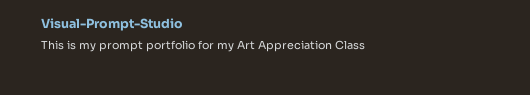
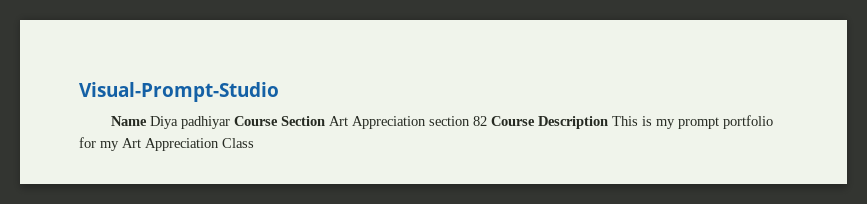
(183, 24) none -> [110,116,608,129] Name Diya padhiyar Course Section Art Appreciation section 82 Course Description

